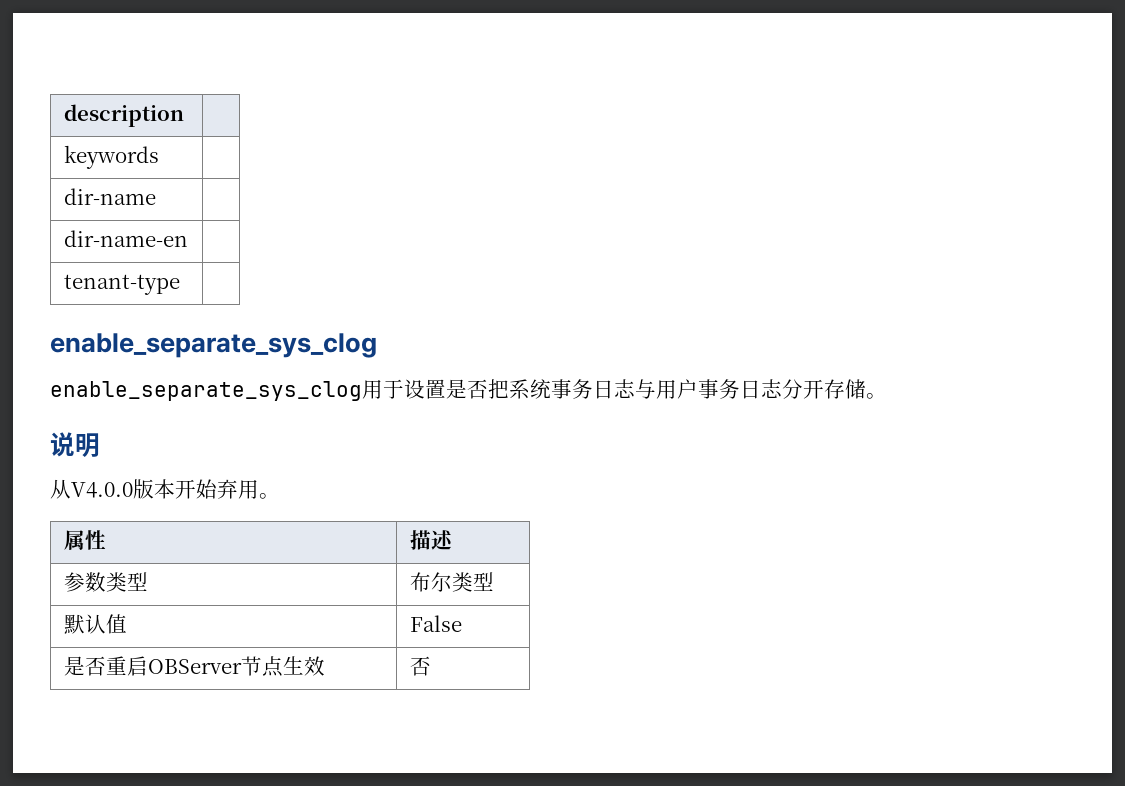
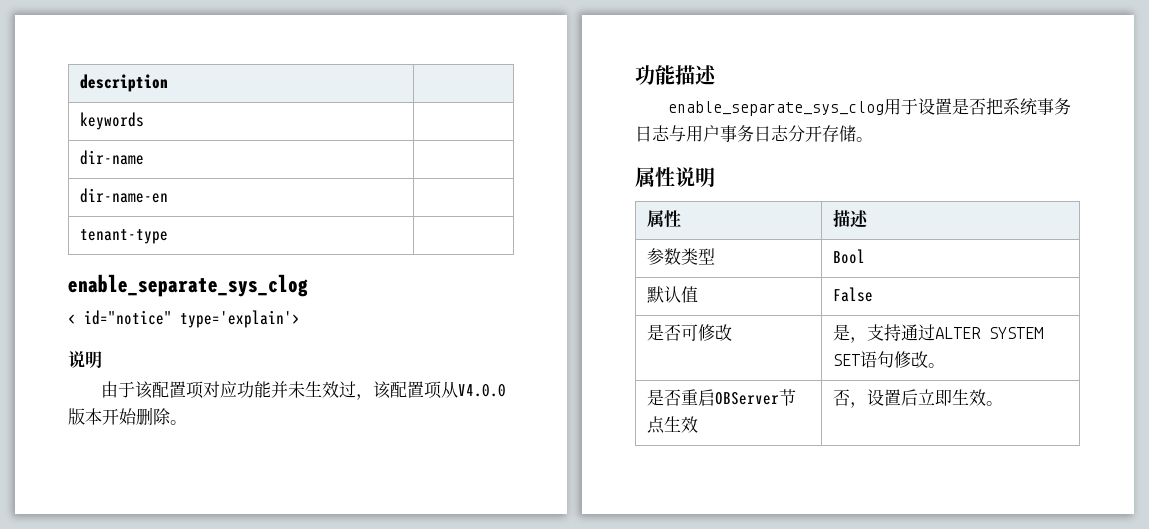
(377, 345) none -> [68,310,300,328] [68,351,102,368] [101,381,507,400] [68,407,187,425] [635,65,717,85] // < id="notice" type='explain'> // 说明 // 由于该配置项对应功能并未生效过，该配置项从V4.0.0版本开始删除。 // 功能描述
[50,432,100,457] [50,479,280,499] 说明 // 从V4.0.0版本开始弃用。 -> [635,167,715,187] 属性说明
[409,572,494,592] 布尔类型 -> [833,249,866,264] Bool
(462, 623) none -> [647,324,733,341] [833,324,1044,343] [833,351,946,368] // 是否可修改 | 是，支持通过ALTER SYSTEM SET语句修改。
(431, 666) none -> [850,389,1004,408] ，设置后立即生效。

